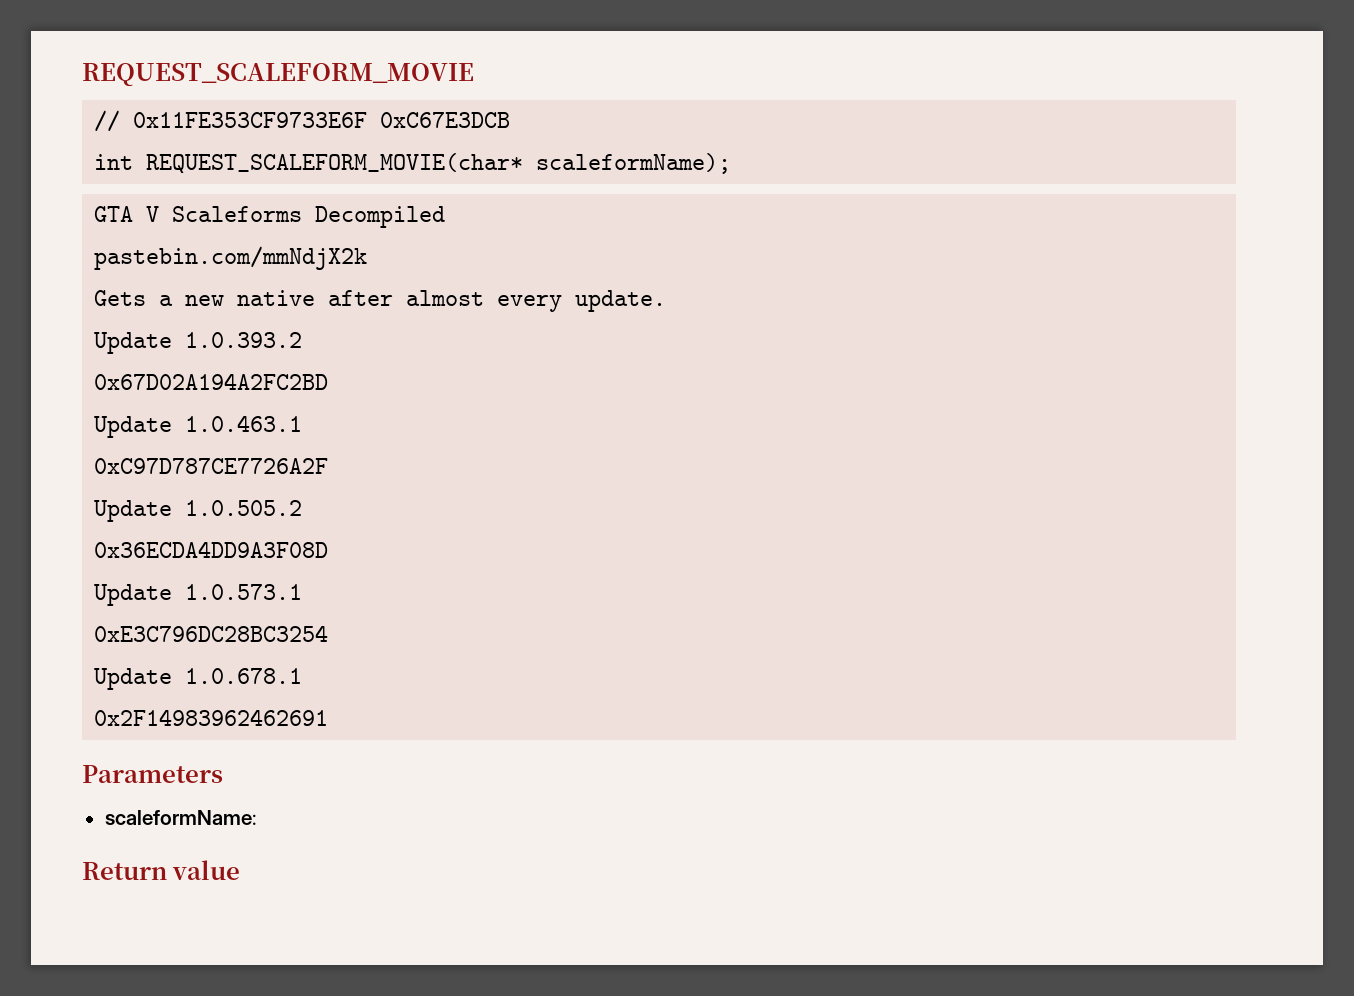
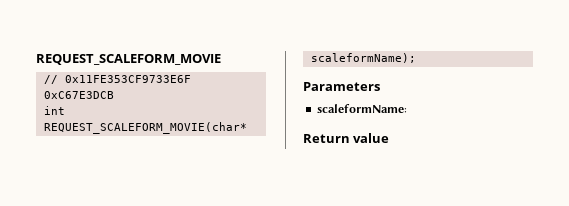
[94,206,446,228] [94,246,368,270] [94,290,667,312] [94,332,303,354] [94,373,329,390] [94,415,303,438] [94,458,329,474] [94,500,303,522] [94,541,329,558] [94,584,303,606] [94,625,329,642] [94,668,303,690] [94,709,329,726] // GTA V Scaleforms Decompiled // pastebin.com/mmNdjX2k // Gets a new native after almost every update. // Update 1.0.393.2 // 0x67D02A194A2FC2BD // Update 1.0.463.1 // 0xC97D787CE7726A2F // Update 1.0.505.2 // 0x36ECDA4DD9A3F08D // Update 1.0.573.1 // 0xE3C796DC28BC3254 // Update 1.0.678.1 // 0x2F14983962462691 -> (416, 58) none

